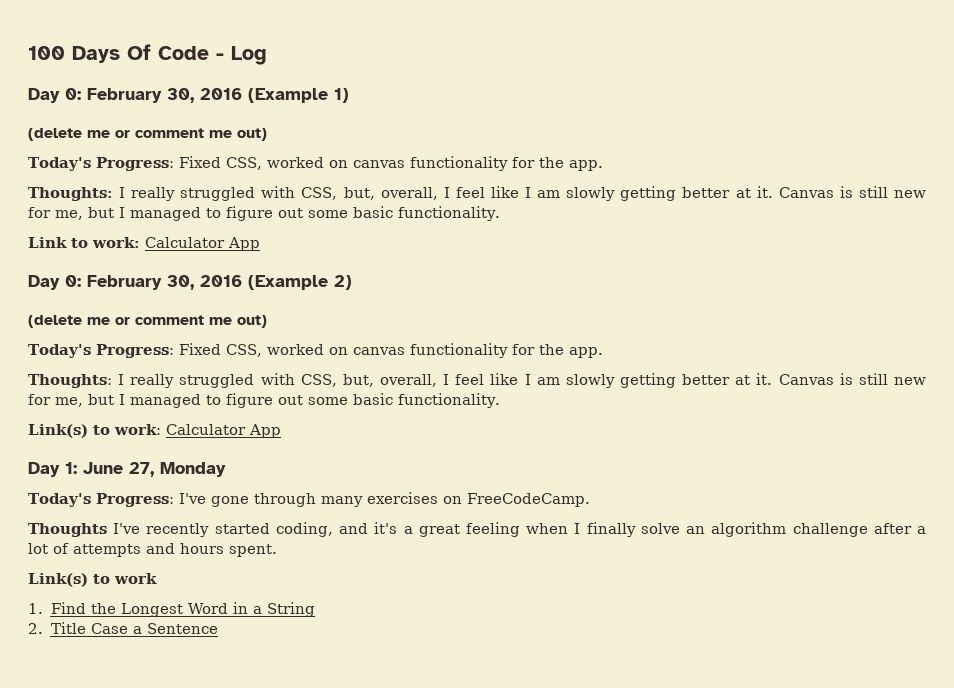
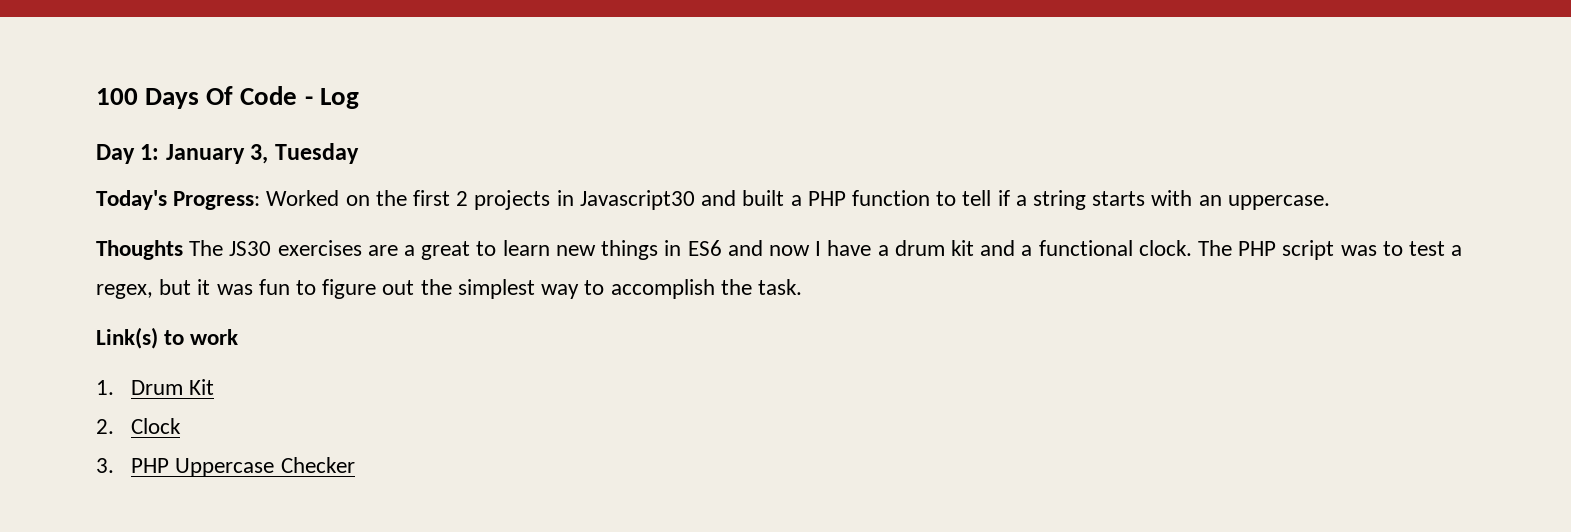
[65,88,349,103] [28,128,267,141] [28,156,603,171] [28,186,926,201] [28,206,500,221] [28,237,260,251] [28,275,352,290] [28,315,267,328] [28,343,603,358] [28,373,926,388] [28,393,500,408] [28,424,281,438] [28,462,226,477] [28,492,590,507] [28,522,926,537] [28,543,277,557] [28,573,157,587] [28,602,316,617] [28,622,218,634] 0: February 30, 2016 (Example 1) // (delete me or comment me out) // Today's Progress: Fixed CSS, worked on canvas functionality for the app. // Thoughts: I really struggled with CSS, but, overall, I feel like I am slowly getting better at it. Canvas is still new for me, but I managed to figure out some basic functionality. // Link to work: Calculator App // Day 0: February 30, 2016 (Example 2) // (delete me or comment me out) // Today's Progress: Fixed CSS, worked on canvas functionality for the app. // Thoughts: I really struggled with CSS, but, overall, I feel like I am slowly getting better at it. Canvas is still new for me, but I managed to figure out some basic functionality. // Link(s) to work: Calculator App // Day 1: June 27, Monday // Today's Progress: I've gone through many exercises on FreeCodeCamp. // Thoughts I've recently started coding, and it's a great feeling when I finally solve an algorithm challenge after a lot of attempts and hours spent. // Link(s) to work // 1. Find the Longest Word in a String // 2. Title Case a Sentence -> [140,143,359,164] [96,190,1330,210] [96,240,1463,260] [96,279,802,299] [96,327,239,349] [96,379,215,395] [96,418,182,434] [96,457,355,477] 1: January 3, Tuesday // Today's Progress: Worked on the first 2 projects in Javascript30 and built a PHP function to tell if a string starts with an uppercase. // Thoughts The JS30 exercises are a great to learn new things in ES6 and now I have a drum kit and a functional clock. The PHP script was to test a regex, but it was fun to figure out the simplest way to accomplish the task. // Link(s) to work // 1. Drum Kit // 2. Clock // 3. PHP Uppercase Checker

